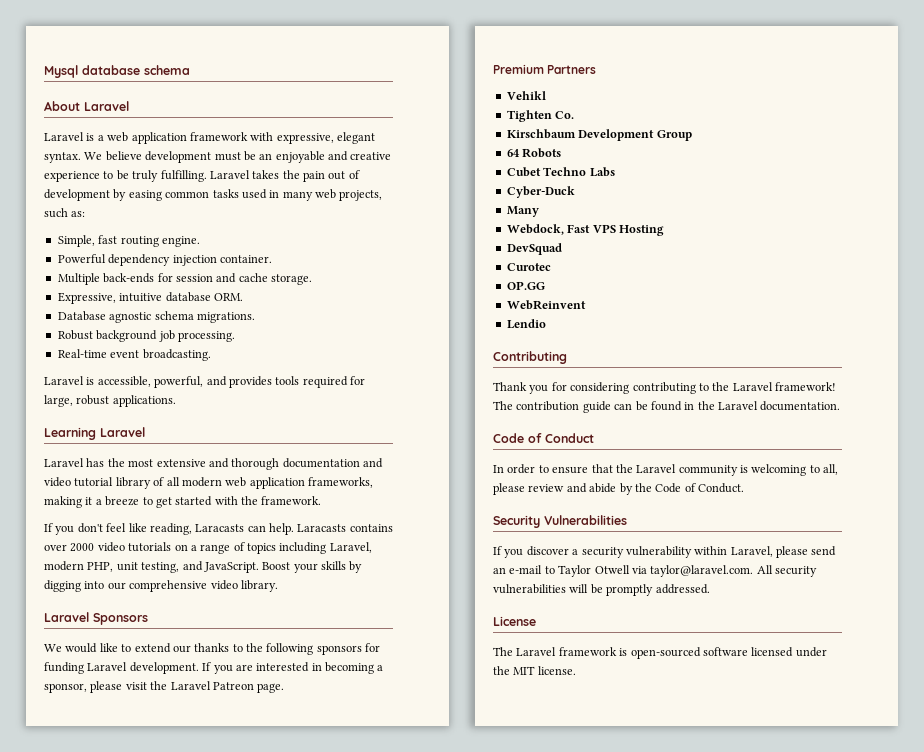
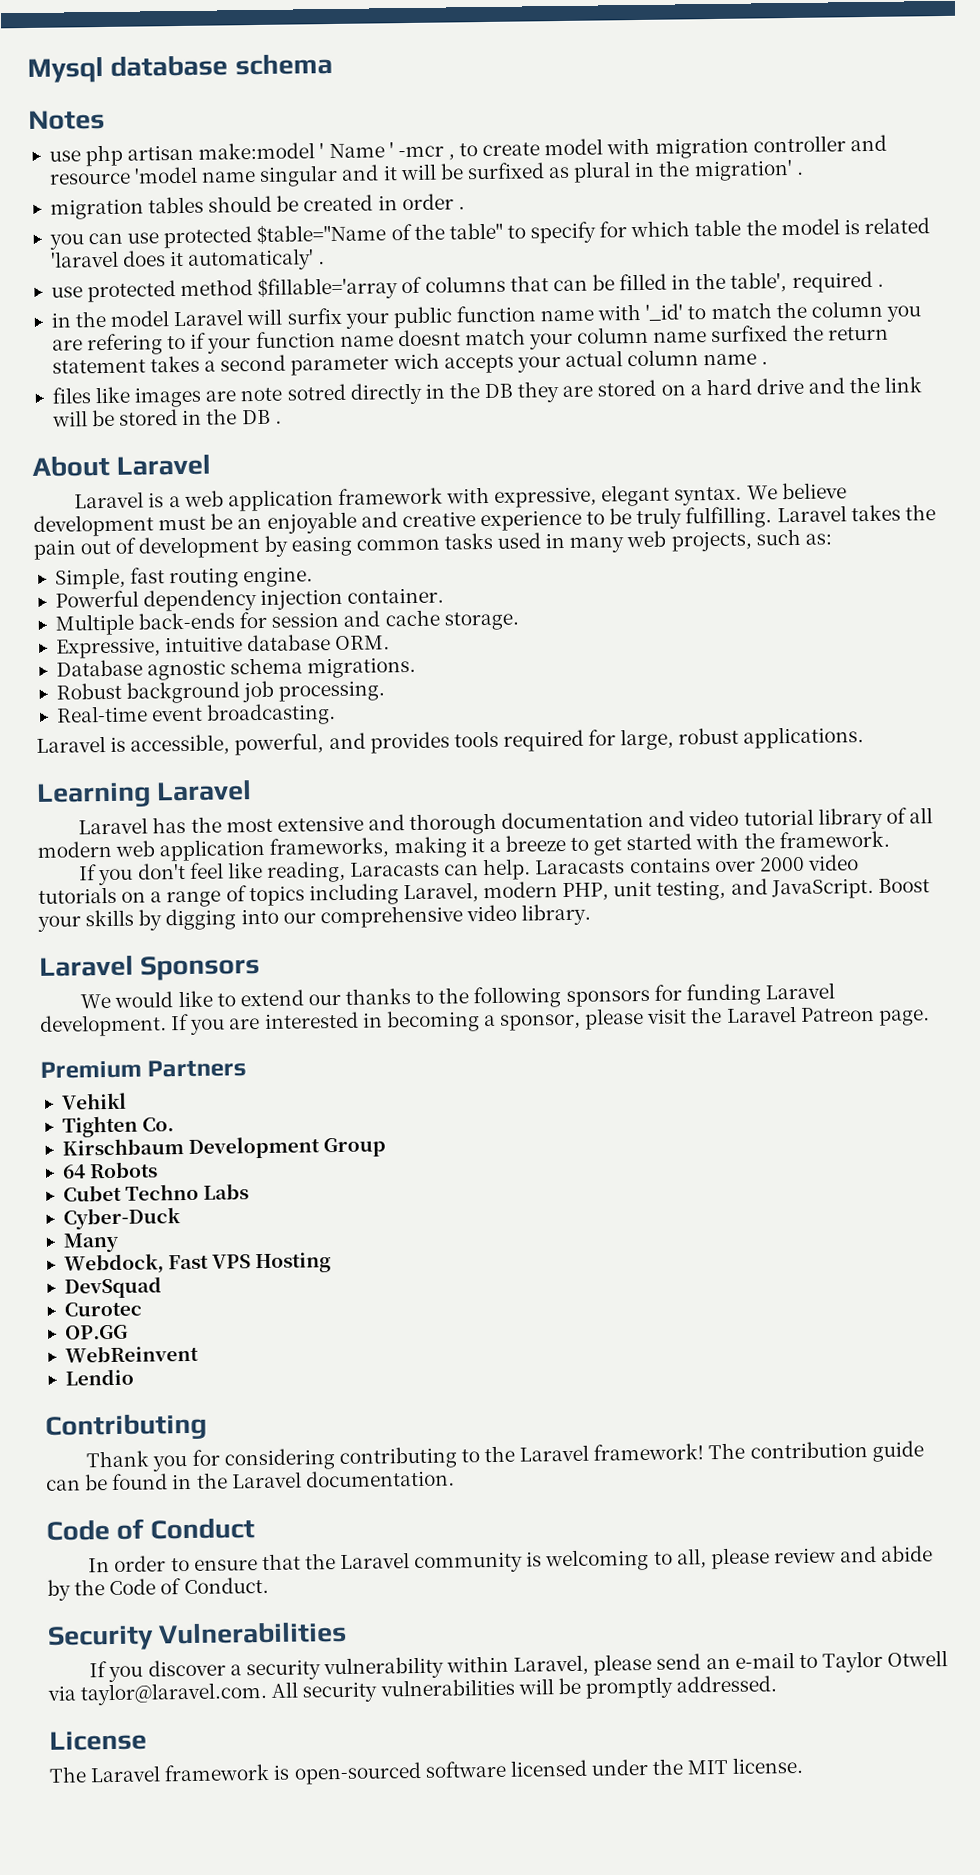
(190, 70) none -> [28,109,105,130] [48,134,887,167] [48,158,804,187] [49,193,465,220] [48,217,930,250] [49,248,326,271] [50,270,884,303] [50,300,921,329] [51,324,889,356] [51,349,769,376] [51,376,923,408] [51,408,282,427] // Notes // use php artisan make:model ' Name ' -mcr , to create model with migration controller and resource 'model name singular and it will be surfixed as plural in the migration' . // migration tables should be created in order . // you can use protected $table="Name of the table" to specify for which table the model is related 'laravel does it automaticaly' . // use protected method $fillable='array of columns that can be filled in the table', required . // in the model Laravel will surfix your public function name with '_id' to match the column you are refering to if your function name doesnt match your column name surfixed the return statement takes a second parameter wich accepts your actual column name . // files like images are note sotred directly in the DB they are stored on a hard drive and the link will be stored in the DB .

